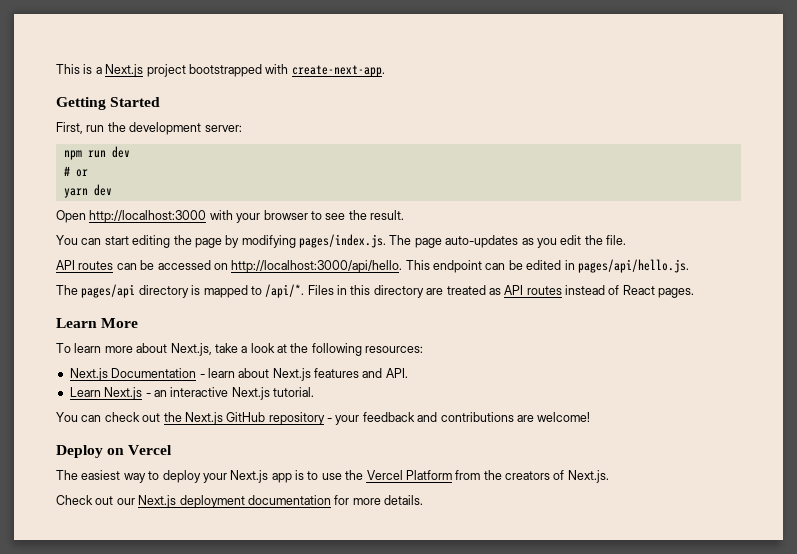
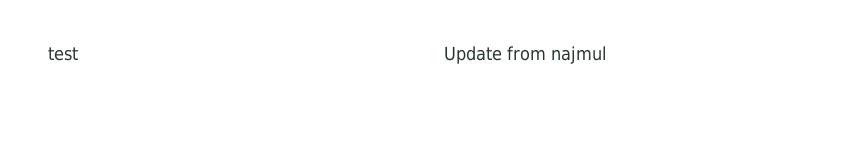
[56,64,385,77] [56,97,161,110] [56,122,242,135] [63,146,130,160] [63,166,88,177] [63,184,112,198] [56,210,404,223] [56,234,626,248] [56,259,689,273] [56,284,695,298] [56,318,139,328] [56,343,424,356] [69,368,408,381] [69,387,314,400] [56,412,591,425] [56,445,173,458] [56,470,609,483] [56,495,423,508] This is a Next.js project bootstrapped with create-next-app. // Getting Started // First, run the development server: // npm run dev // # or // yarn dev // Open http://localhost:3000 with your browser to see the result. // You can start editing the page by modifying pages/index.js. The page auto-updates as you edit the file. // API routes can be accessed on http://localhost:3000/api/hello. This endpoint can be edited in pages/api/hello.js. // The pages/api directory is mapped to /api/*. Files in this directory are treated as API routes instead of React pages. // Learn More // To learn more about Next.js, take a look at the following resources: // Next.js Documentation - learn about Next.js features and API. // Learn Next.js - an interactive Next.js tutorial. // You can check out the Next.js GitHub repository - your feedback and contributions are welcome! // Deploy on Vercel // The easiest way to deploy your Next.js app is to use the Vercel Platform from the creators of Next.js. // Check out our Next.js deployment documentation for more details. -> [48,47,78,61] [444,46,607,64] test // Update from najmul

